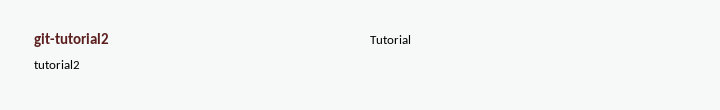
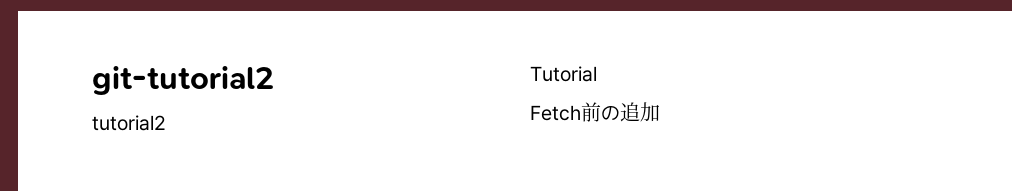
(411, 39) none -> [530,102,660,122] // Fetch前の追加

